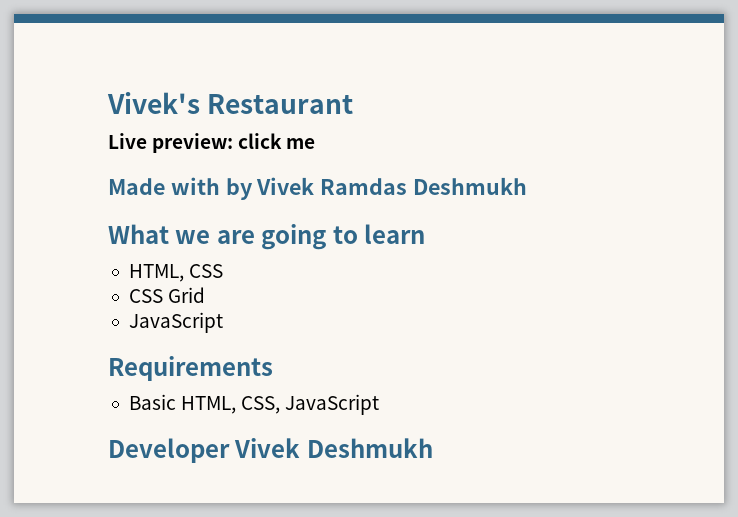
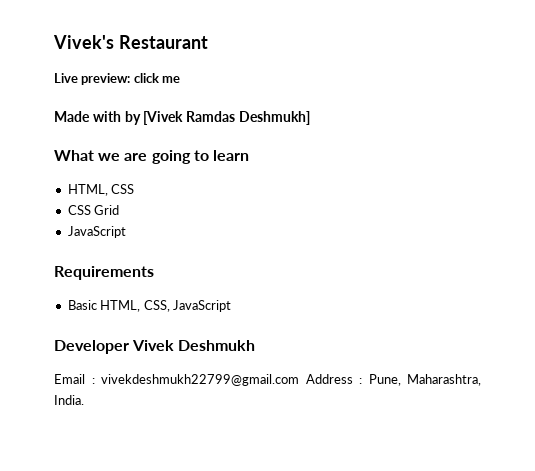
[256,177,528,195] Vivek Ramdas Deshmukh -> [143,111,310,125] [Vivek Ramdas Deshmukh]
(433, 448) none -> [54,374,481,386] [54,395,84,405] // Email : vivekdeshmukh22799@gmail.com Address : Pune, Maharashtra, India.

